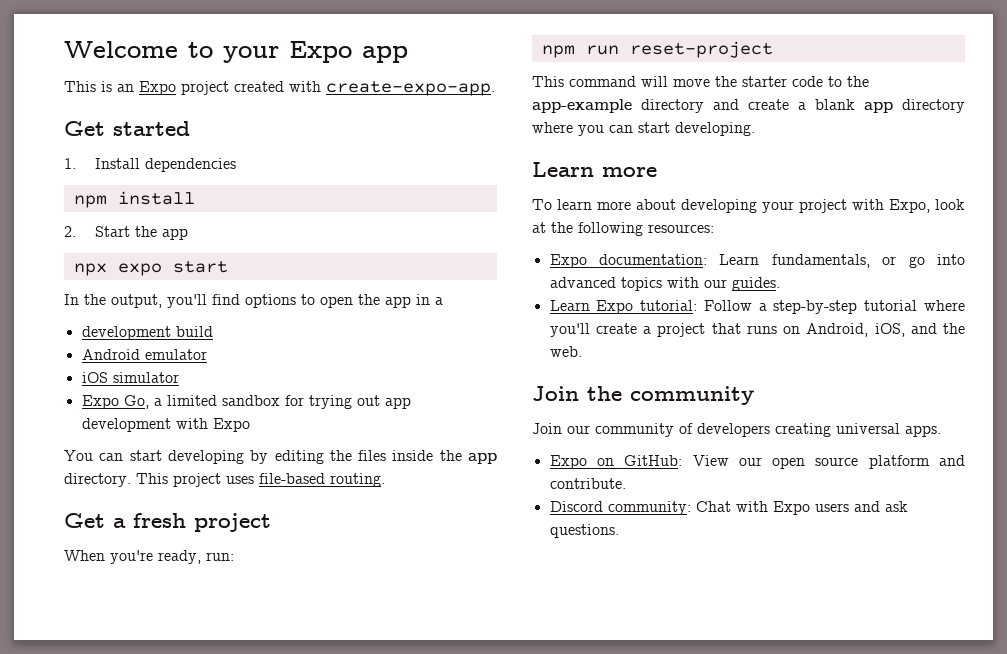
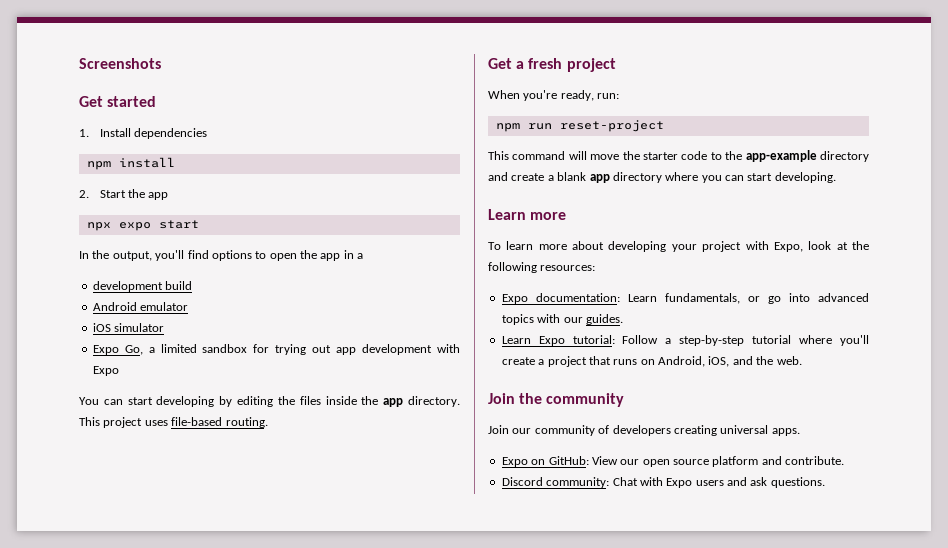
[64,41,408,63] [64,81,495,96] Welcome to your Expo app // This is an Expo project created with create-expo-app. -> [79,58,161,69] Screenshots

